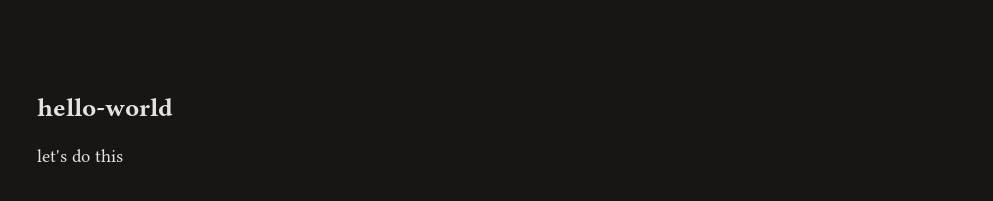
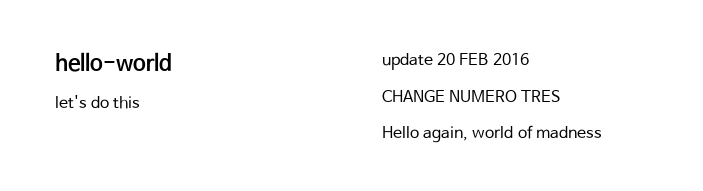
(123, 155) none -> [382,53,529,70] [382,90,561,102] [382,125,602,143] // update 20 FEB 2016 // CHANGE NUMERO TRES // Hello again, world of madness

